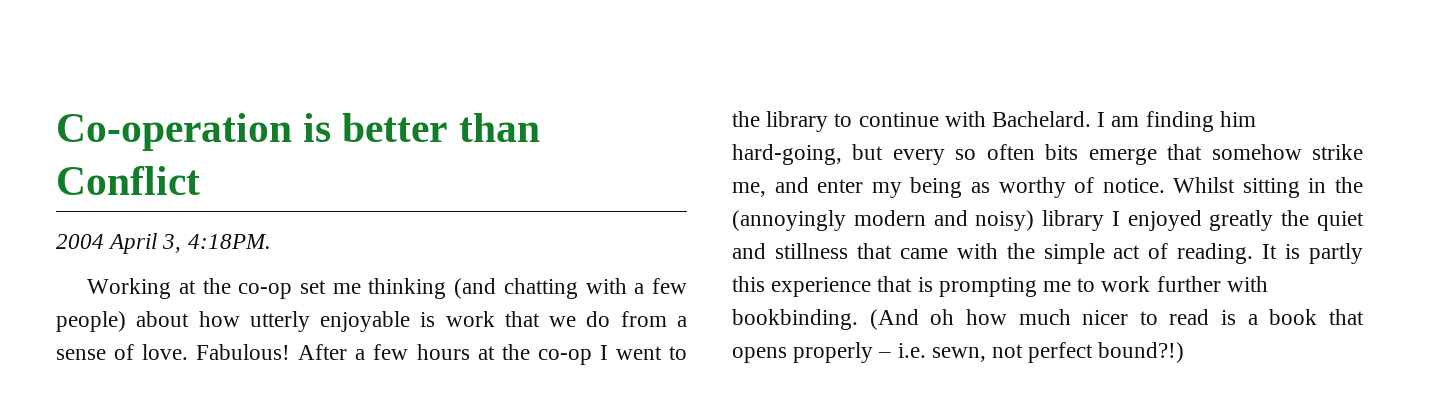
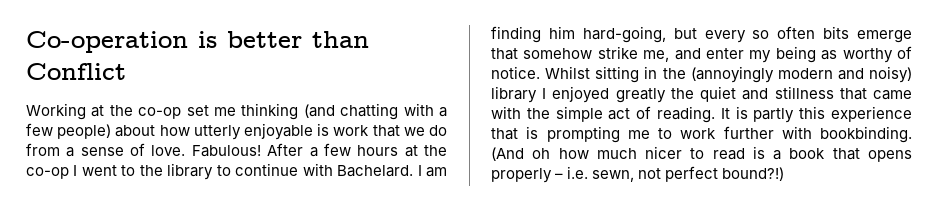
[56,233,271,254] // 2004 April 3, 4:18PM. -> (126, 71) none

